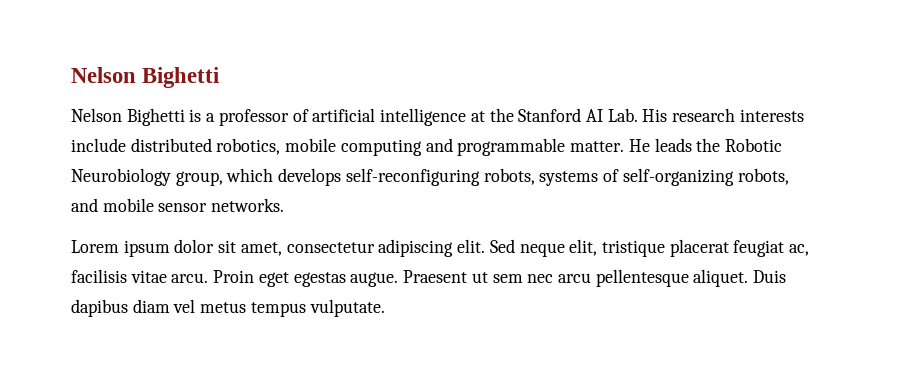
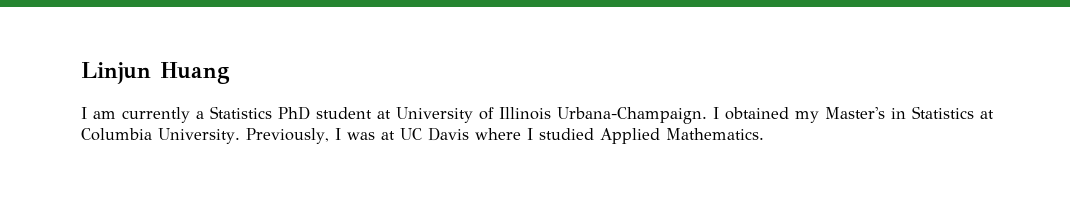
[71,67,220,88] [71,108,804,126] [71,138,782,156] [71,168,789,186] [71,198,285,212] [71,239,810,257] [71,269,787,287] [71,299,385,317] Nelson Bighetti // Nelson Bighetti is a professor of artificial intelligence at the Stanford AI Lab. His research interests include distributed robotics, mobile computing and programmable matter. He leads the Robotic Neurobiology group, which develops self-reconfiguring robots, systems of self-organizing robots, and mobile sensor networks. // Lorem ipsum dolor sit amet, consectetur adipiscing elit. Sed neque elit, tristique placerat feugiat ac, facilisis vitae arcu. Proin eget egestas augue. Praesent ut sem nec arcu pellentesque aliquet. Duis dapibus diam vel metus tempus vulputate. -> [81,62,230,84] [81,106,994,124] [81,127,764,144] Linjun Huang // I am currently a Statistics PhD student at University of Illinois Urbana-Champaign. I obtained my Master's in Statistics at Columbia University. Previously, I was at UC Davis where I studied Applied Mathematics.

